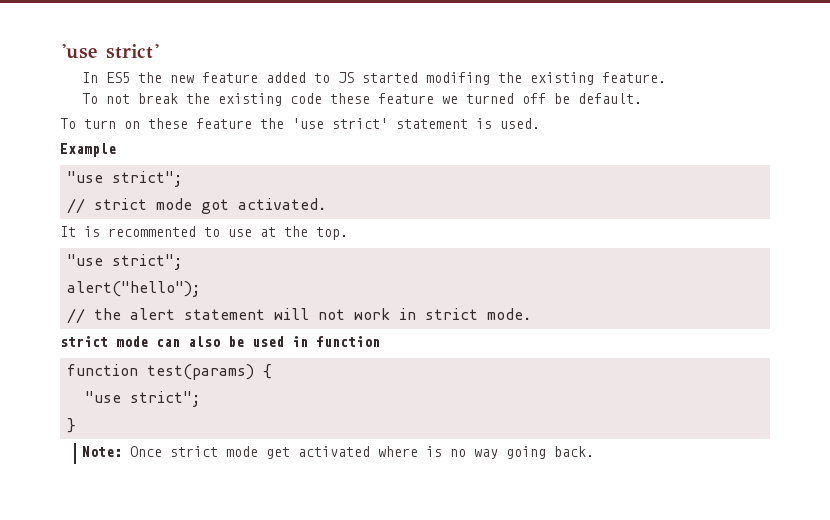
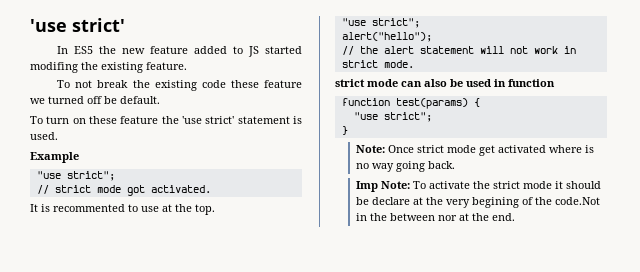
(595, 451) none -> [356,181,602,192] [356,197,601,208] [356,213,516,221] // Imp Note: To activate the strict mode it should be declare at the very begining of the code.Not in the between nor at the end.

